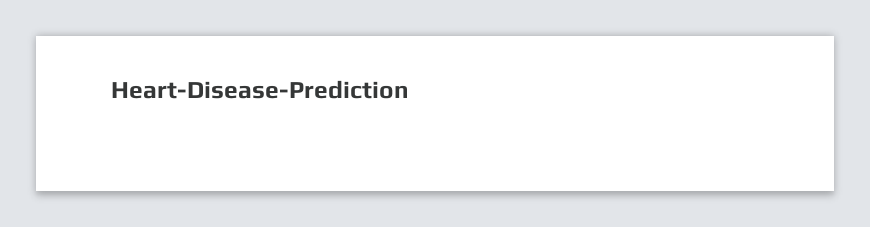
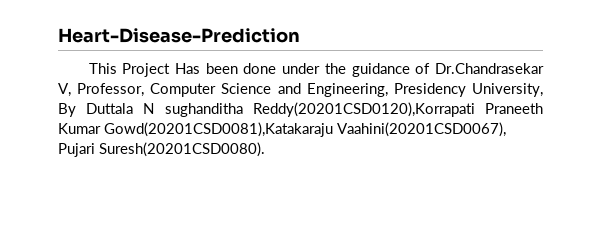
(409, 89) none -> [88,63,544,77] [58,83,543,97] [58,102,543,117] [58,122,506,137] [58,142,265,157] // This Project Has been done under the guidance of Dr.Chandrasekar V, Professor, Computer Science and Engineering, Presidency University, By Duttala N sughanditha Reddy(20201CSD0120),Korrapati Praneeth Kumar Gowd(20201CSD0081),Katakaraju Vaahini(20201CSD0067), Pujari Suresh(20201CSD0080).

